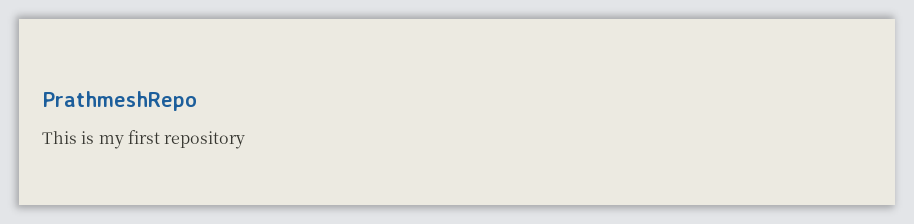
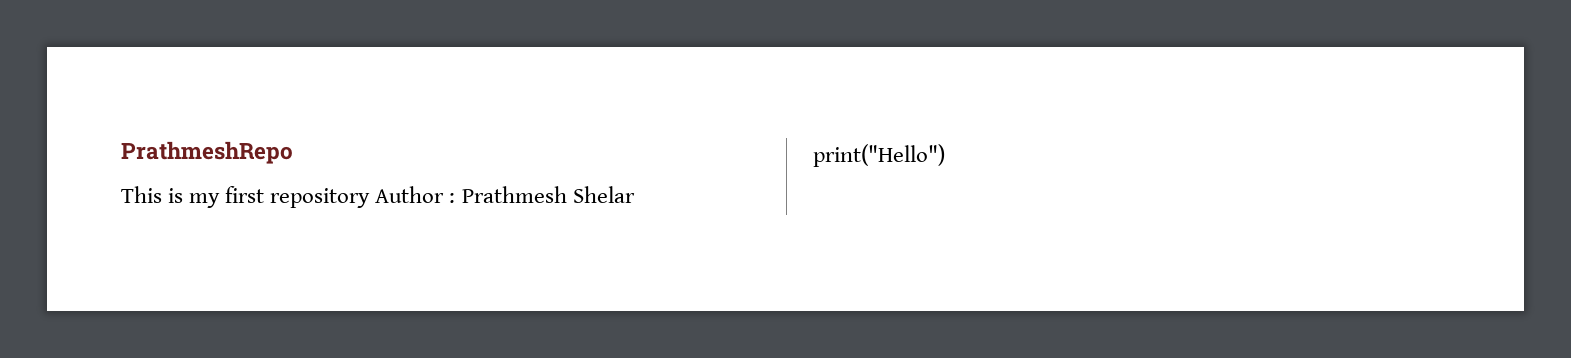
(246, 140) none -> [375,186,635,203] [813,144,945,167] Author : Prathmesh Shelar print("Hello")

